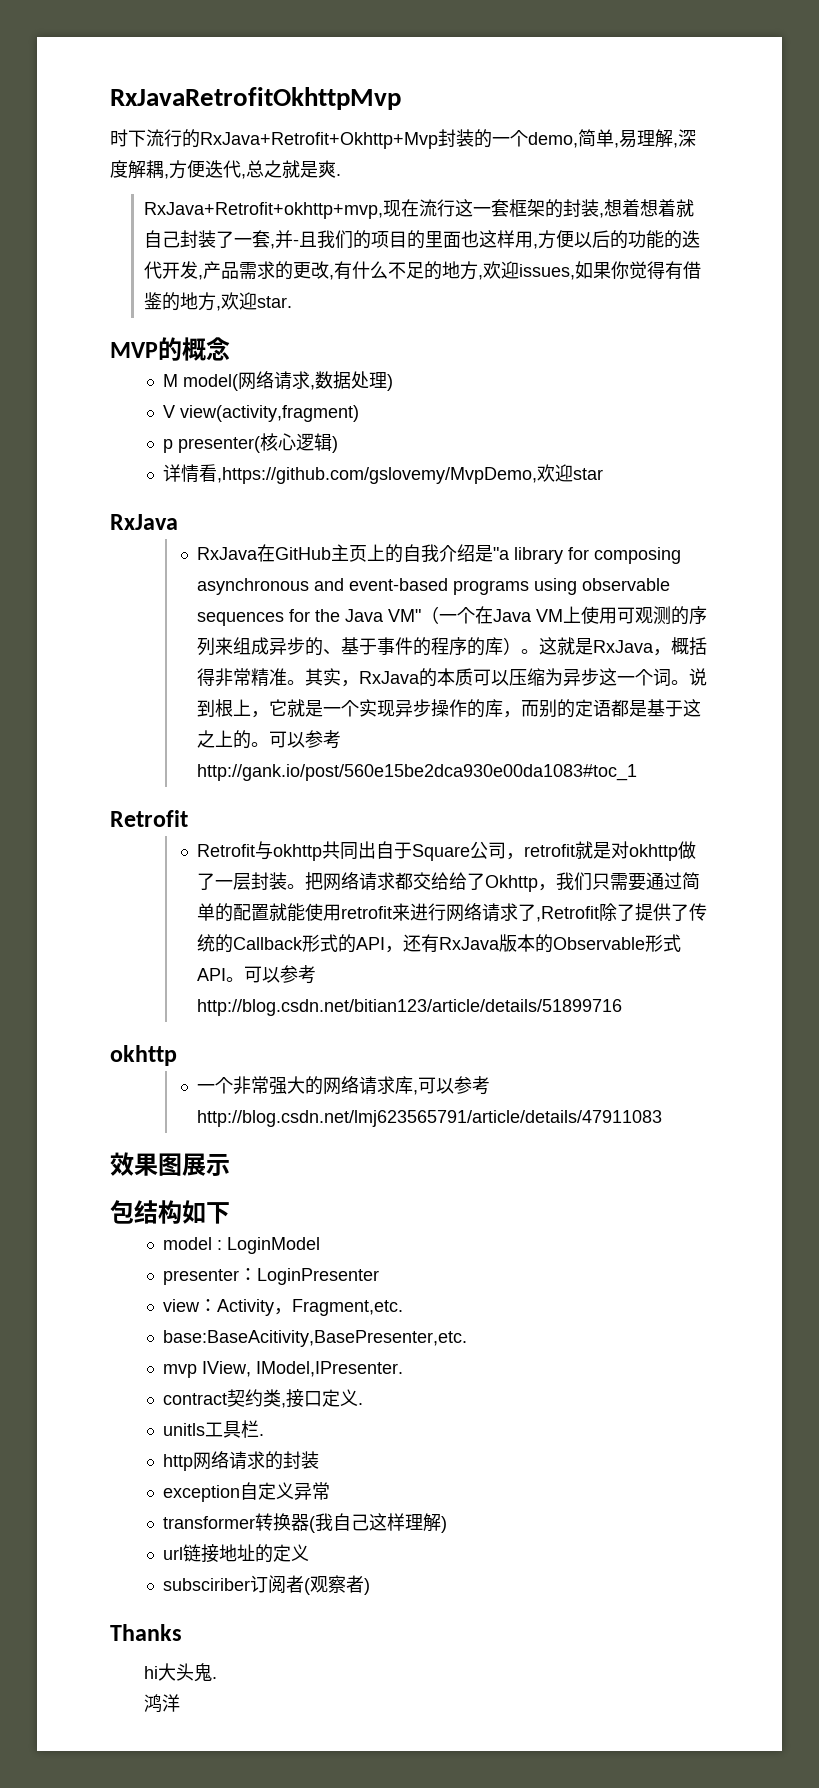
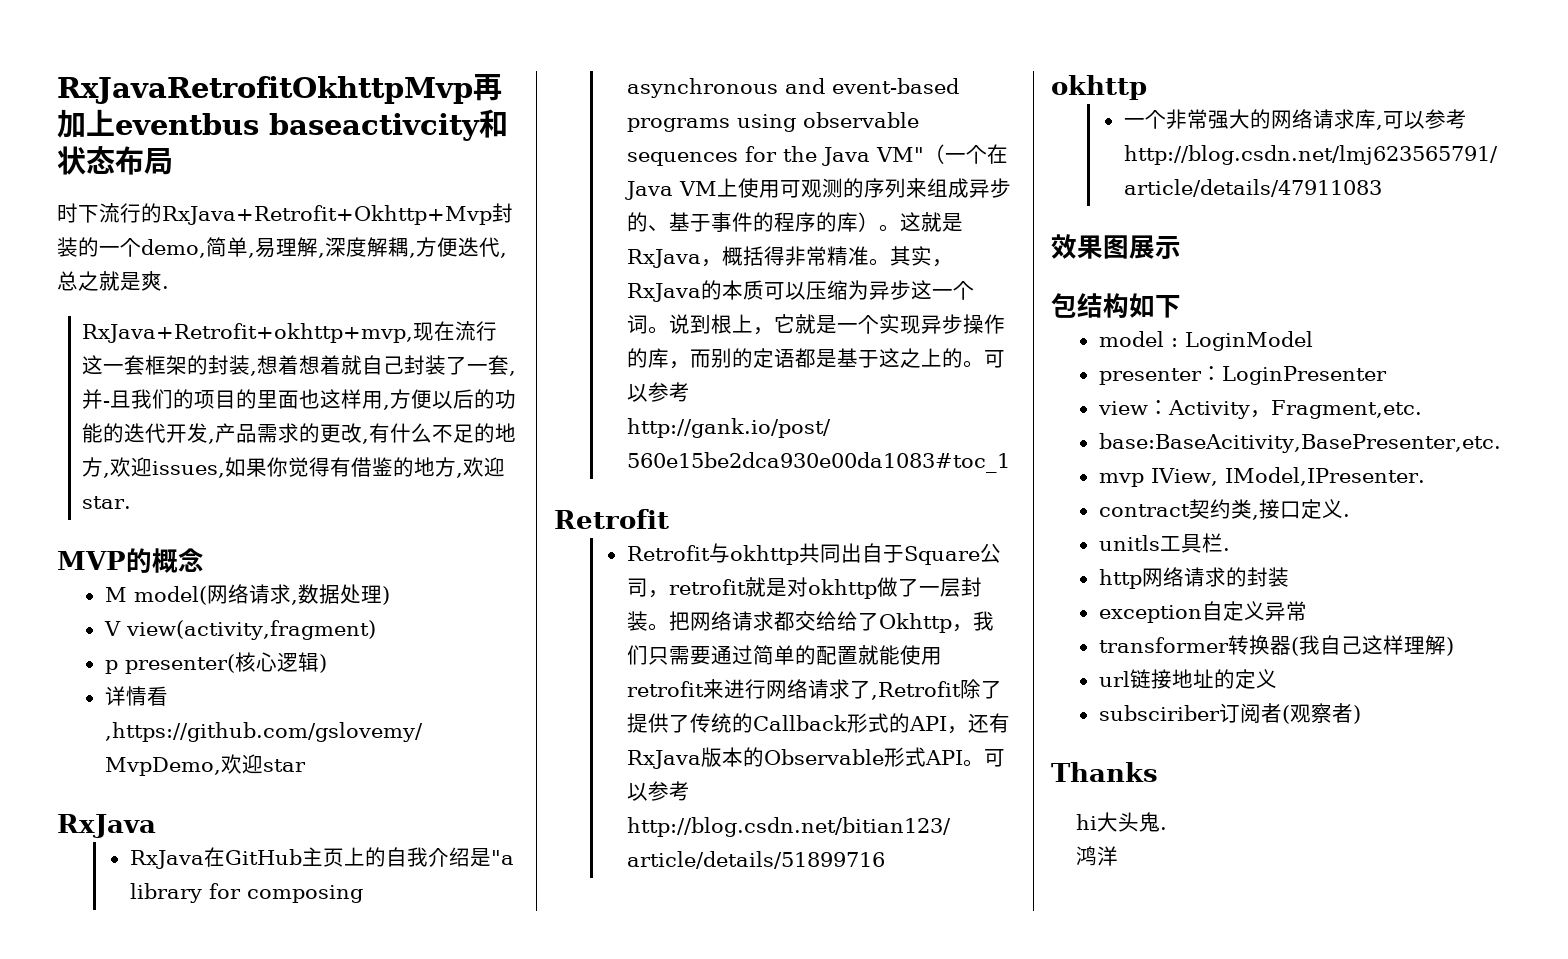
(401, 98) none -> [473,74,502,101] [57,109,508,141] [57,146,173,175] 再加上eventbus baseactivcity和状态布局

